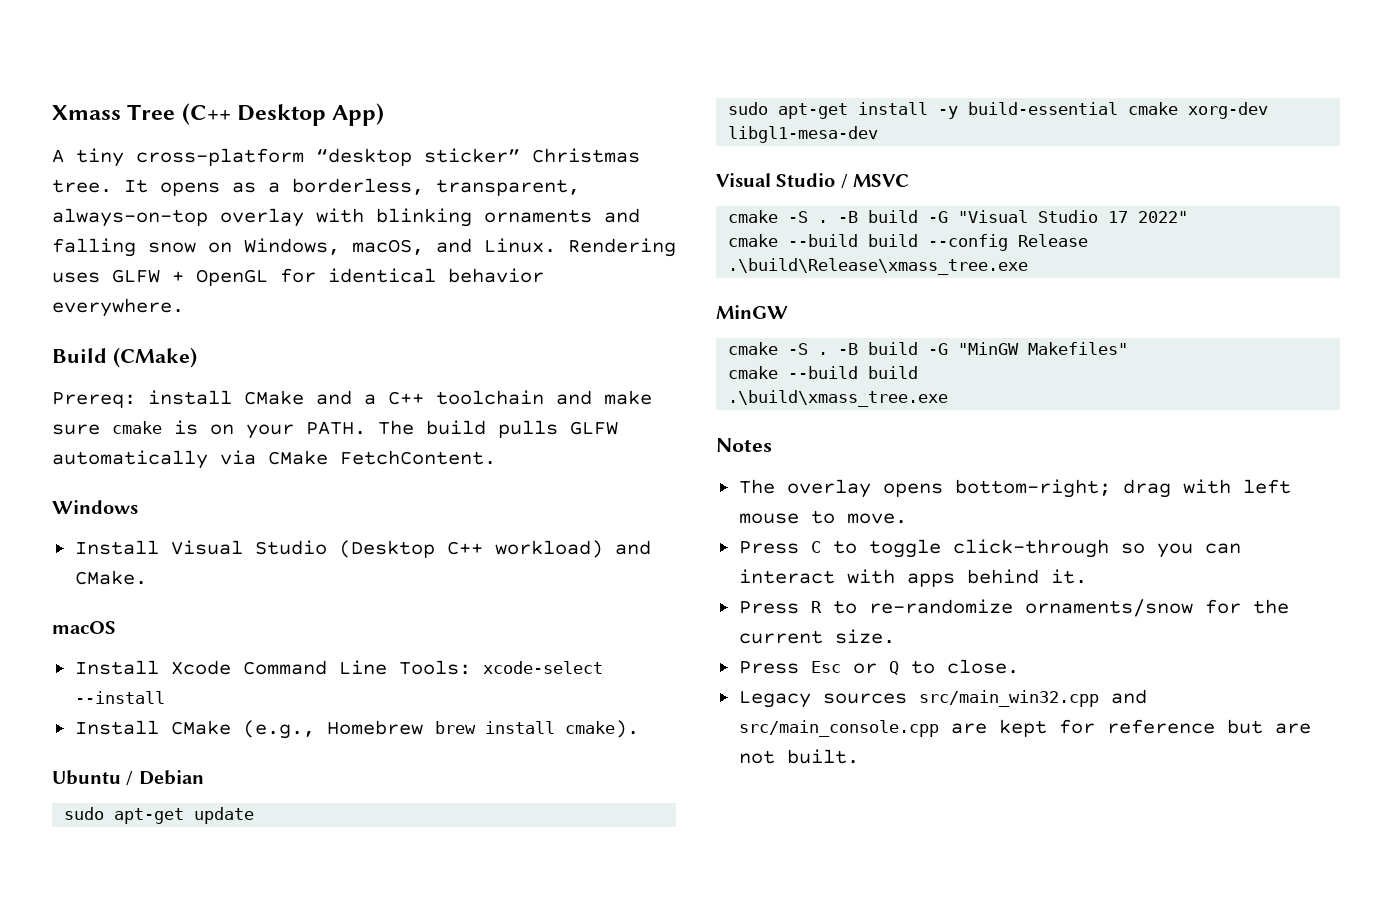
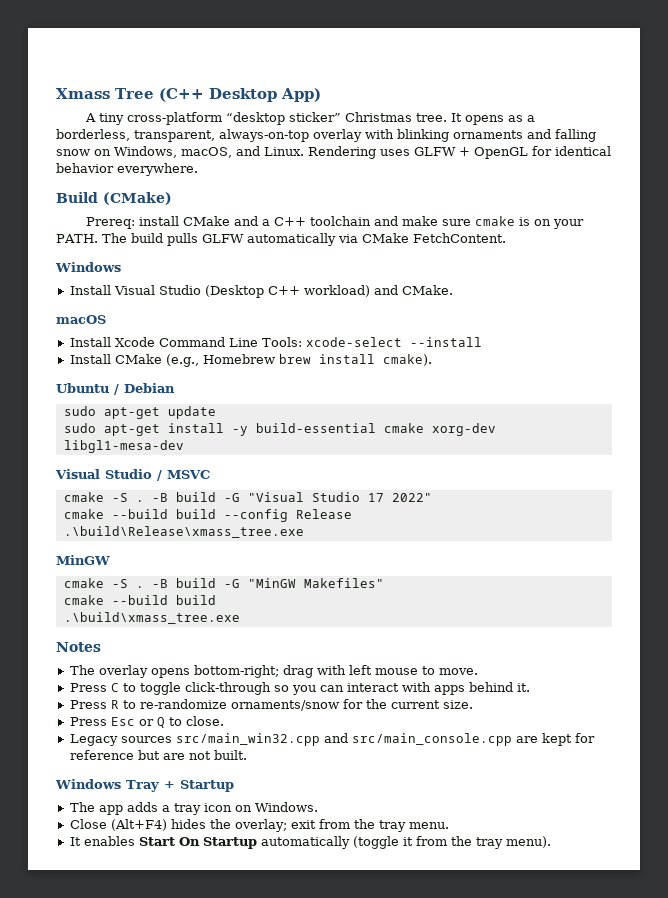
(859, 756) none -> [55,779,234,792] [69,802,318,815] [69,819,449,832] [69,836,551,849] // Windows Tray + Startup // The app adds a tray icon on Windows. // Close (Alt+F4) hides the overlay; exit from the tray menu. // It enables Start On Startup automatically (toggle it from the tray menu).

